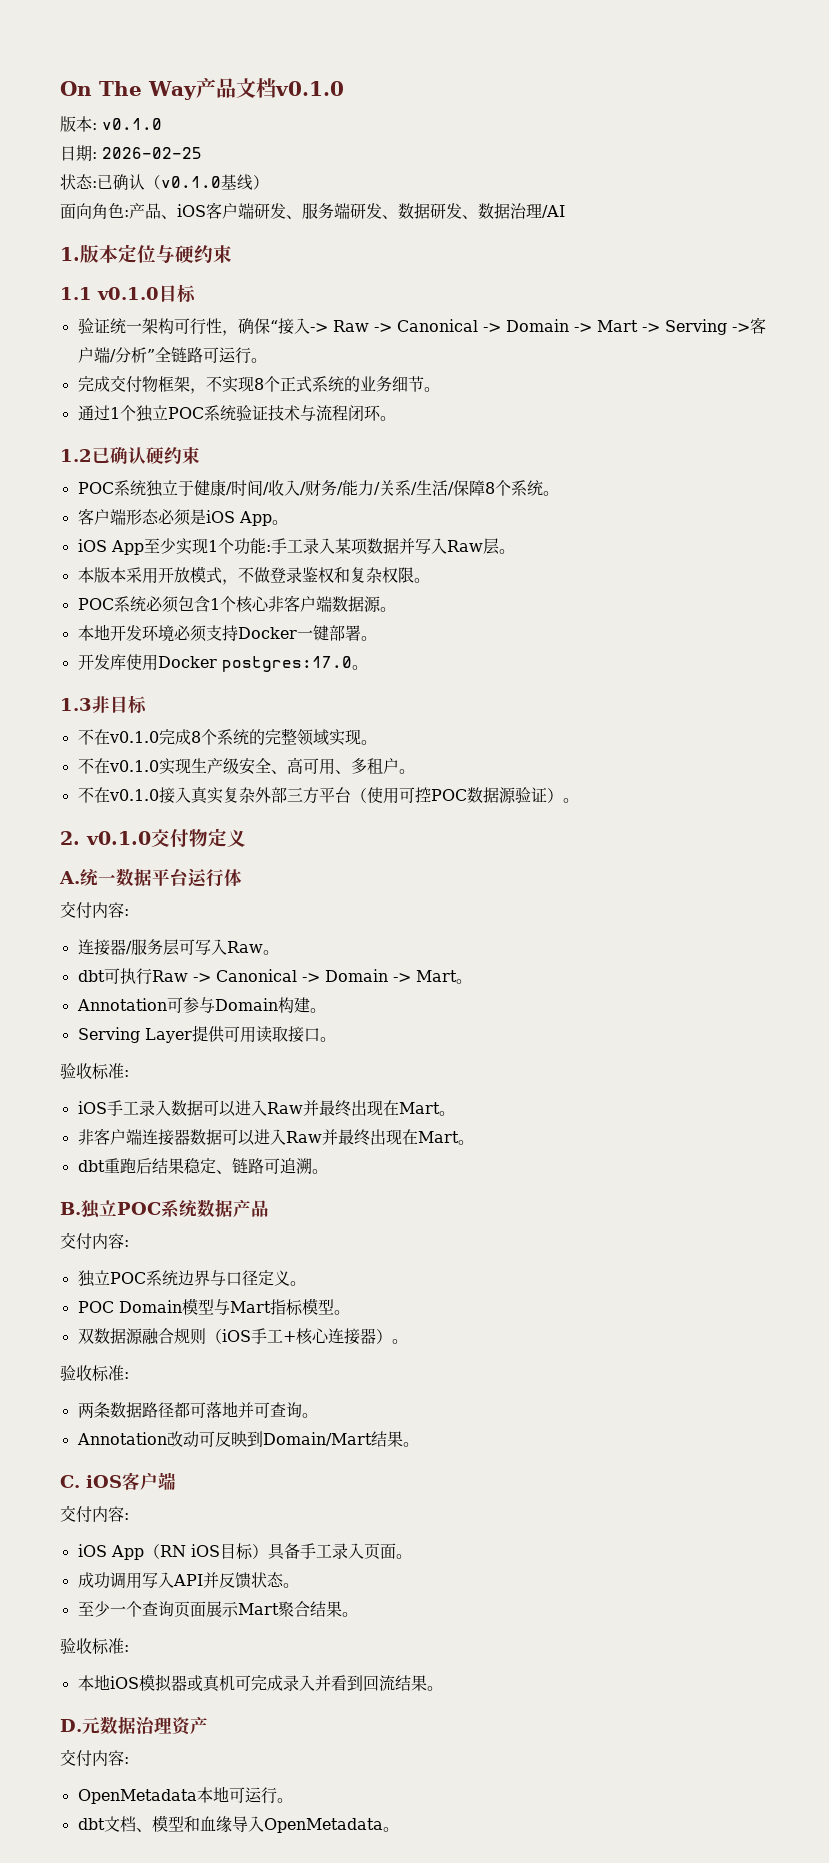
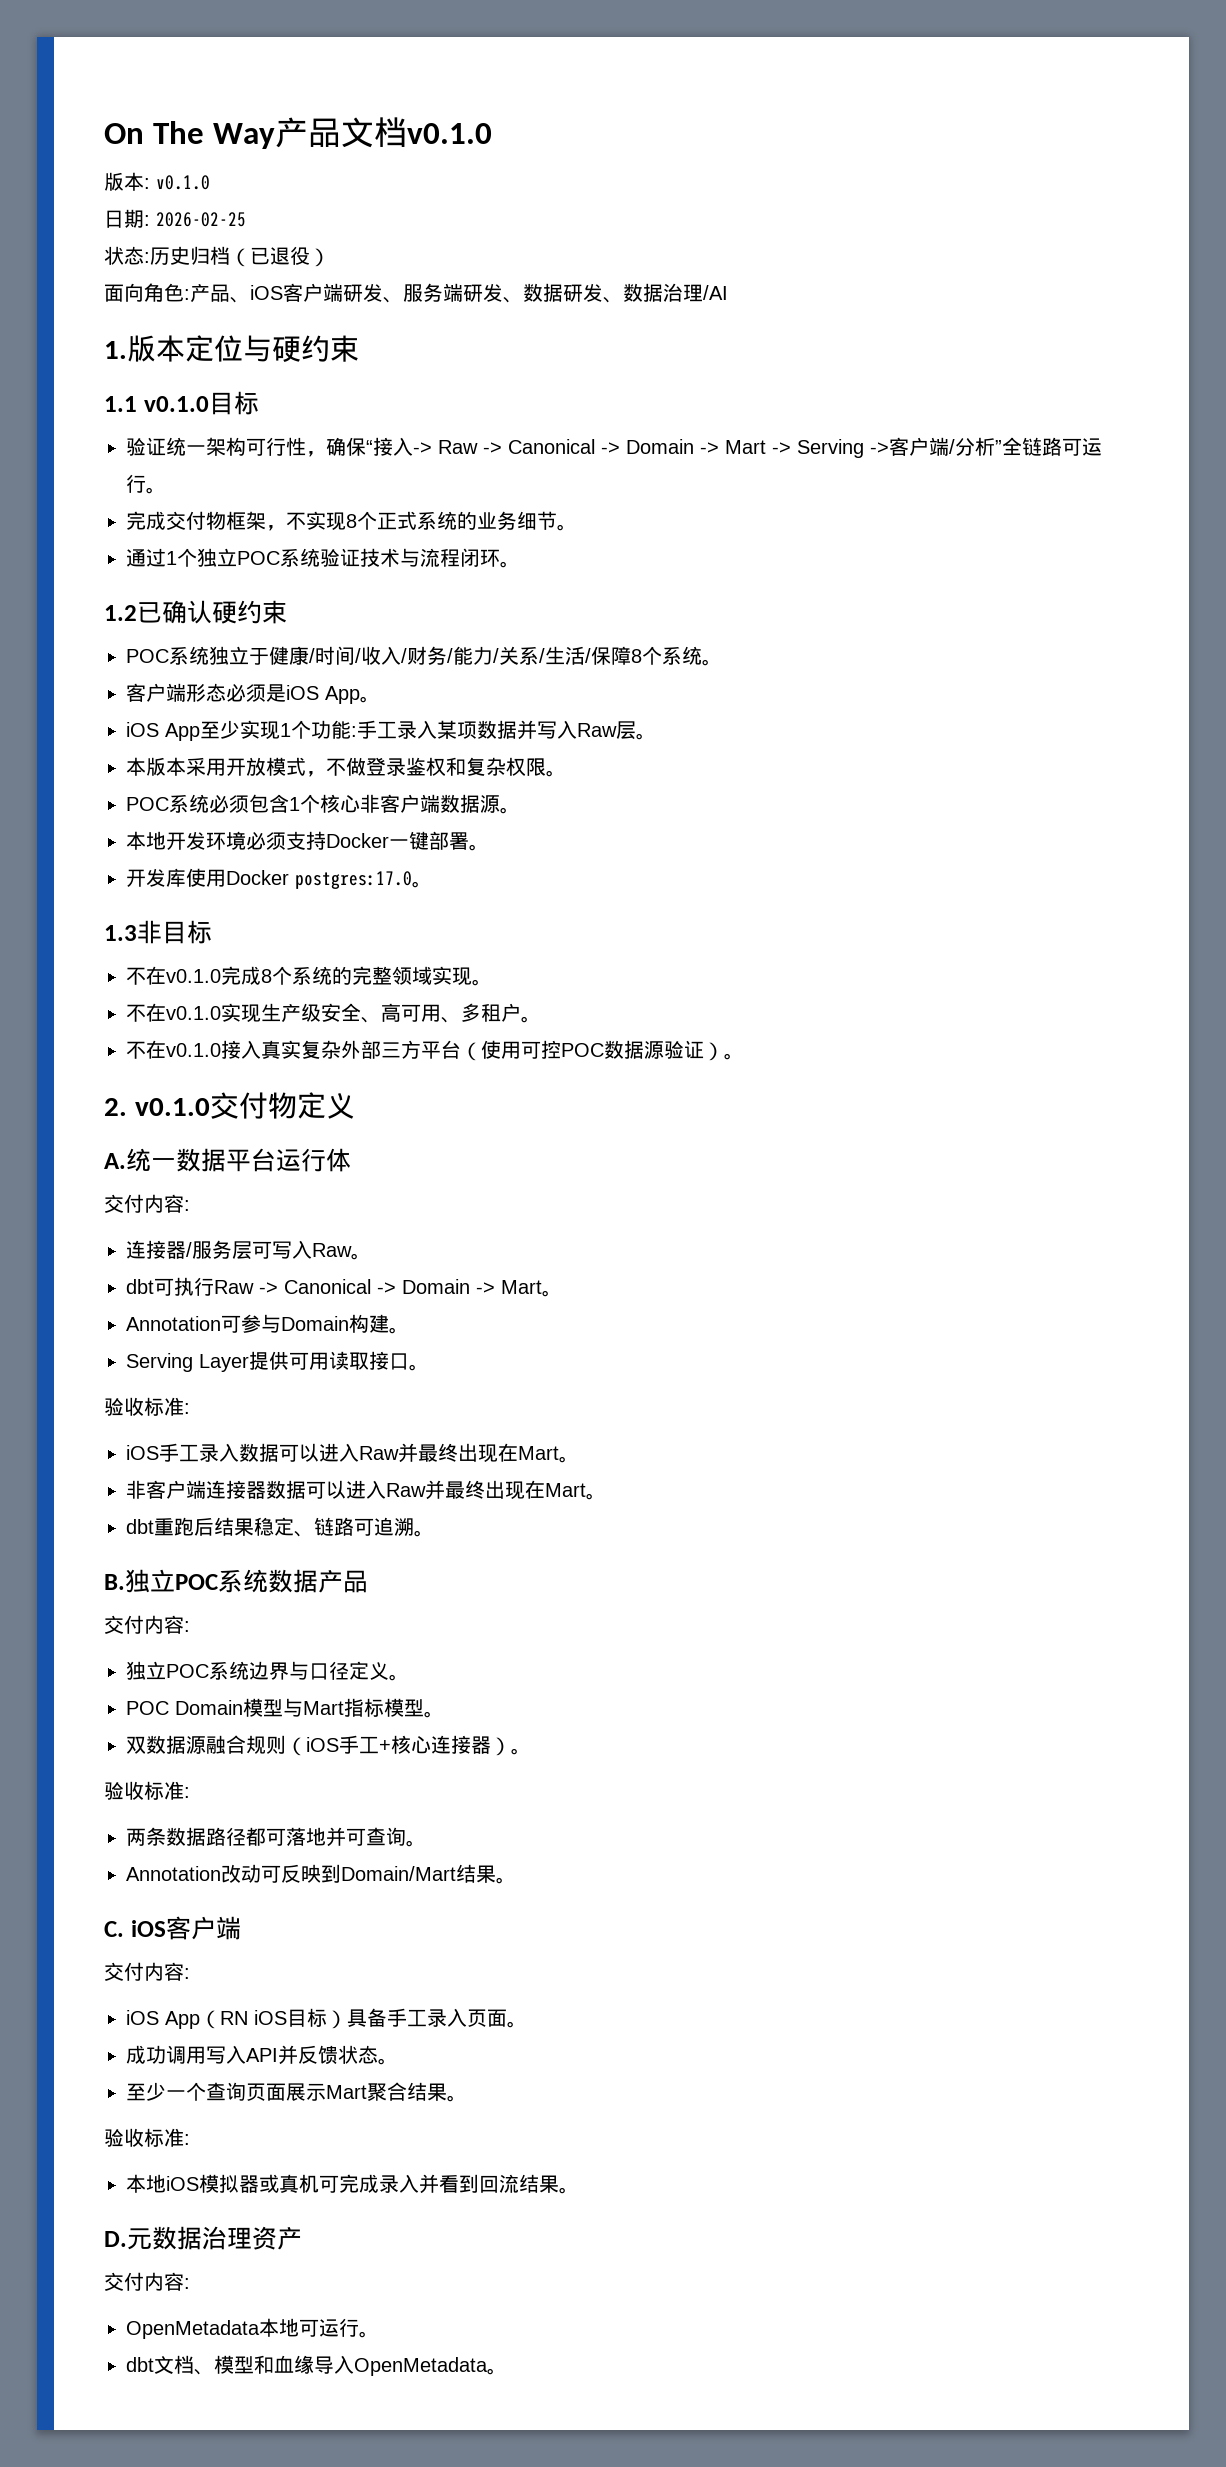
[97,174,253,190] 已确认（v0.1.0基线 -> [150,246,310,267] 历史归档（已退役

